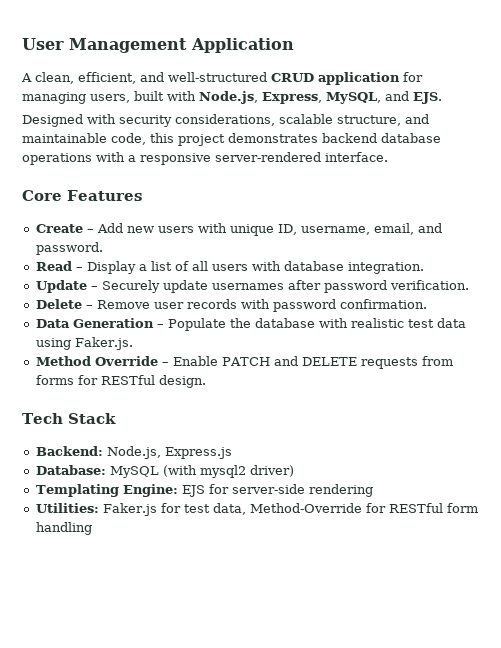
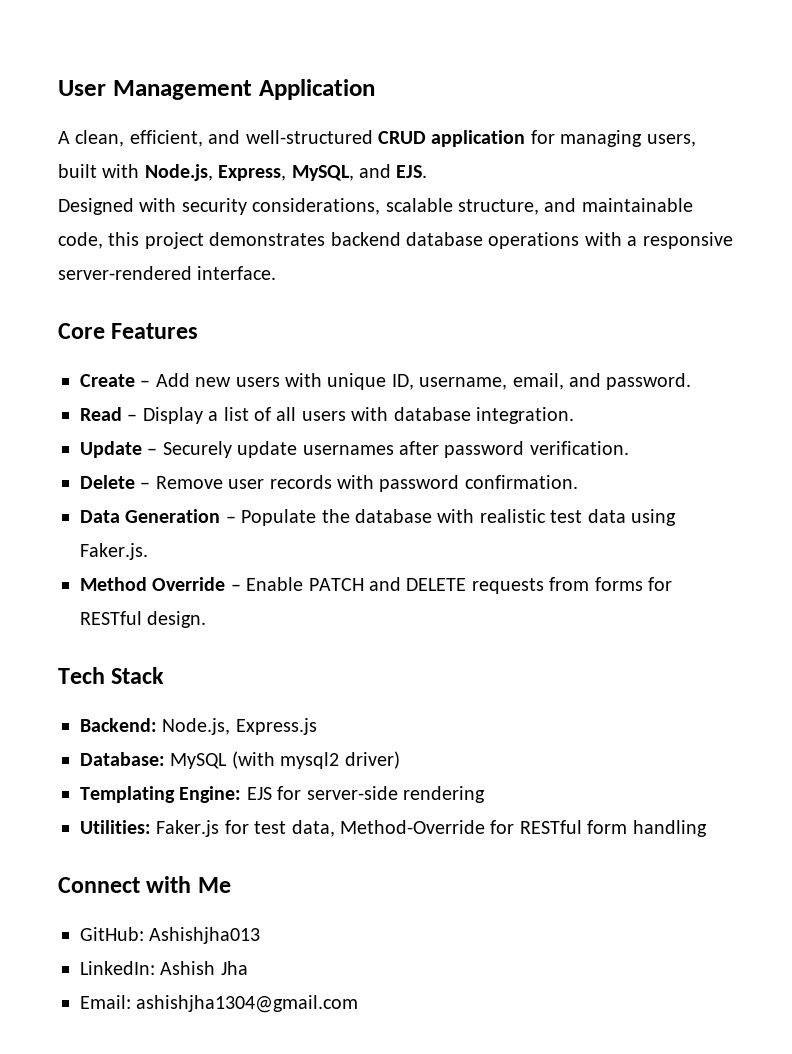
(92, 528) none -> [58,876,231,893] [80,927,261,944] [80,961,248,975] [80,995,359,1013] // Connect with Me // GitHub: Ashishjha013 // LinkedIn: Ashish Jha // Email: ashishjha1304@gmail.com

